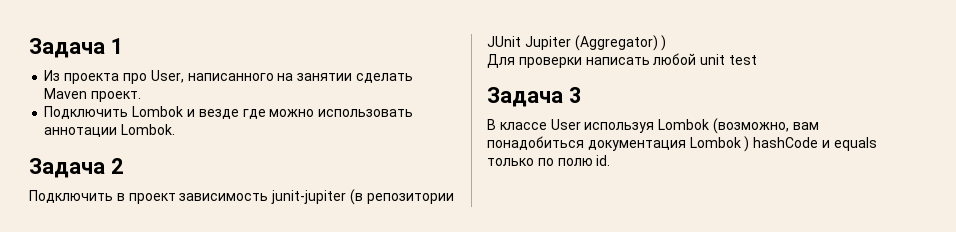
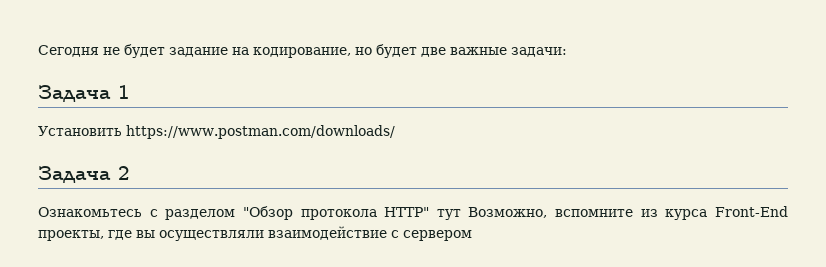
[29,38,124,58] [44,70,413,84] [44,88,142,102] [44,106,414,119] [44,124,176,137] [29,158,124,178] [29,189,454,205] [487,35,667,51] [487,53,757,68] [487,87,582,107] [487,118,819,134] [487,136,877,152] [487,155,611,166] Задача 1 // Из проекта про User, написанного на занятии сделать Maven проект. // Подключить Lombok и везде где можно использовать аннотации Lombok. // Задача 2 // Подключить в проект зависимость junit-jupiter (в репозитории JUnit Jupiter (Aggregator) ) // Для проверки написать любой unit test // Задача 3 // В классе User используя Lombok (возможно, вам понадобиться документация Lombok ) hashCode и equals только по полю id. -> [38,44,567,58] [38,85,130,102] [38,125,395,139] [38,166,130,183] [38,206,788,220] [38,226,472,241] Сегодня не будет задание на кодирование, но будет две важные задачи: // Задача 1 // Установить https://www.postman.com/downloads/ // Задача 2 // Ознакомьтесь с разделом "Обзор протокола HTTP" тут Возможно, вспомните из курса Front-End проекты, где вы осуществляли взаимодействие с сервером

